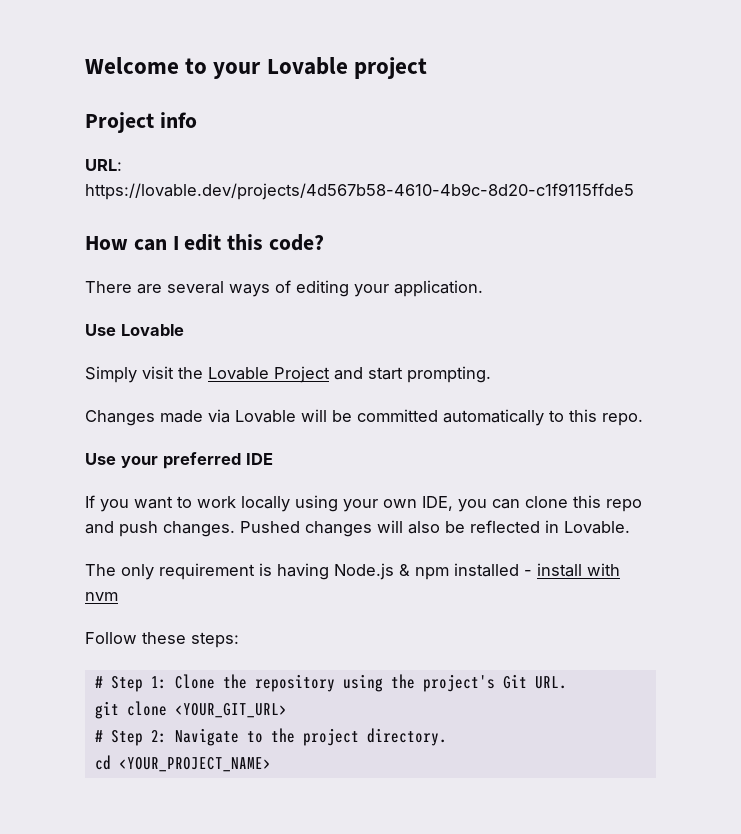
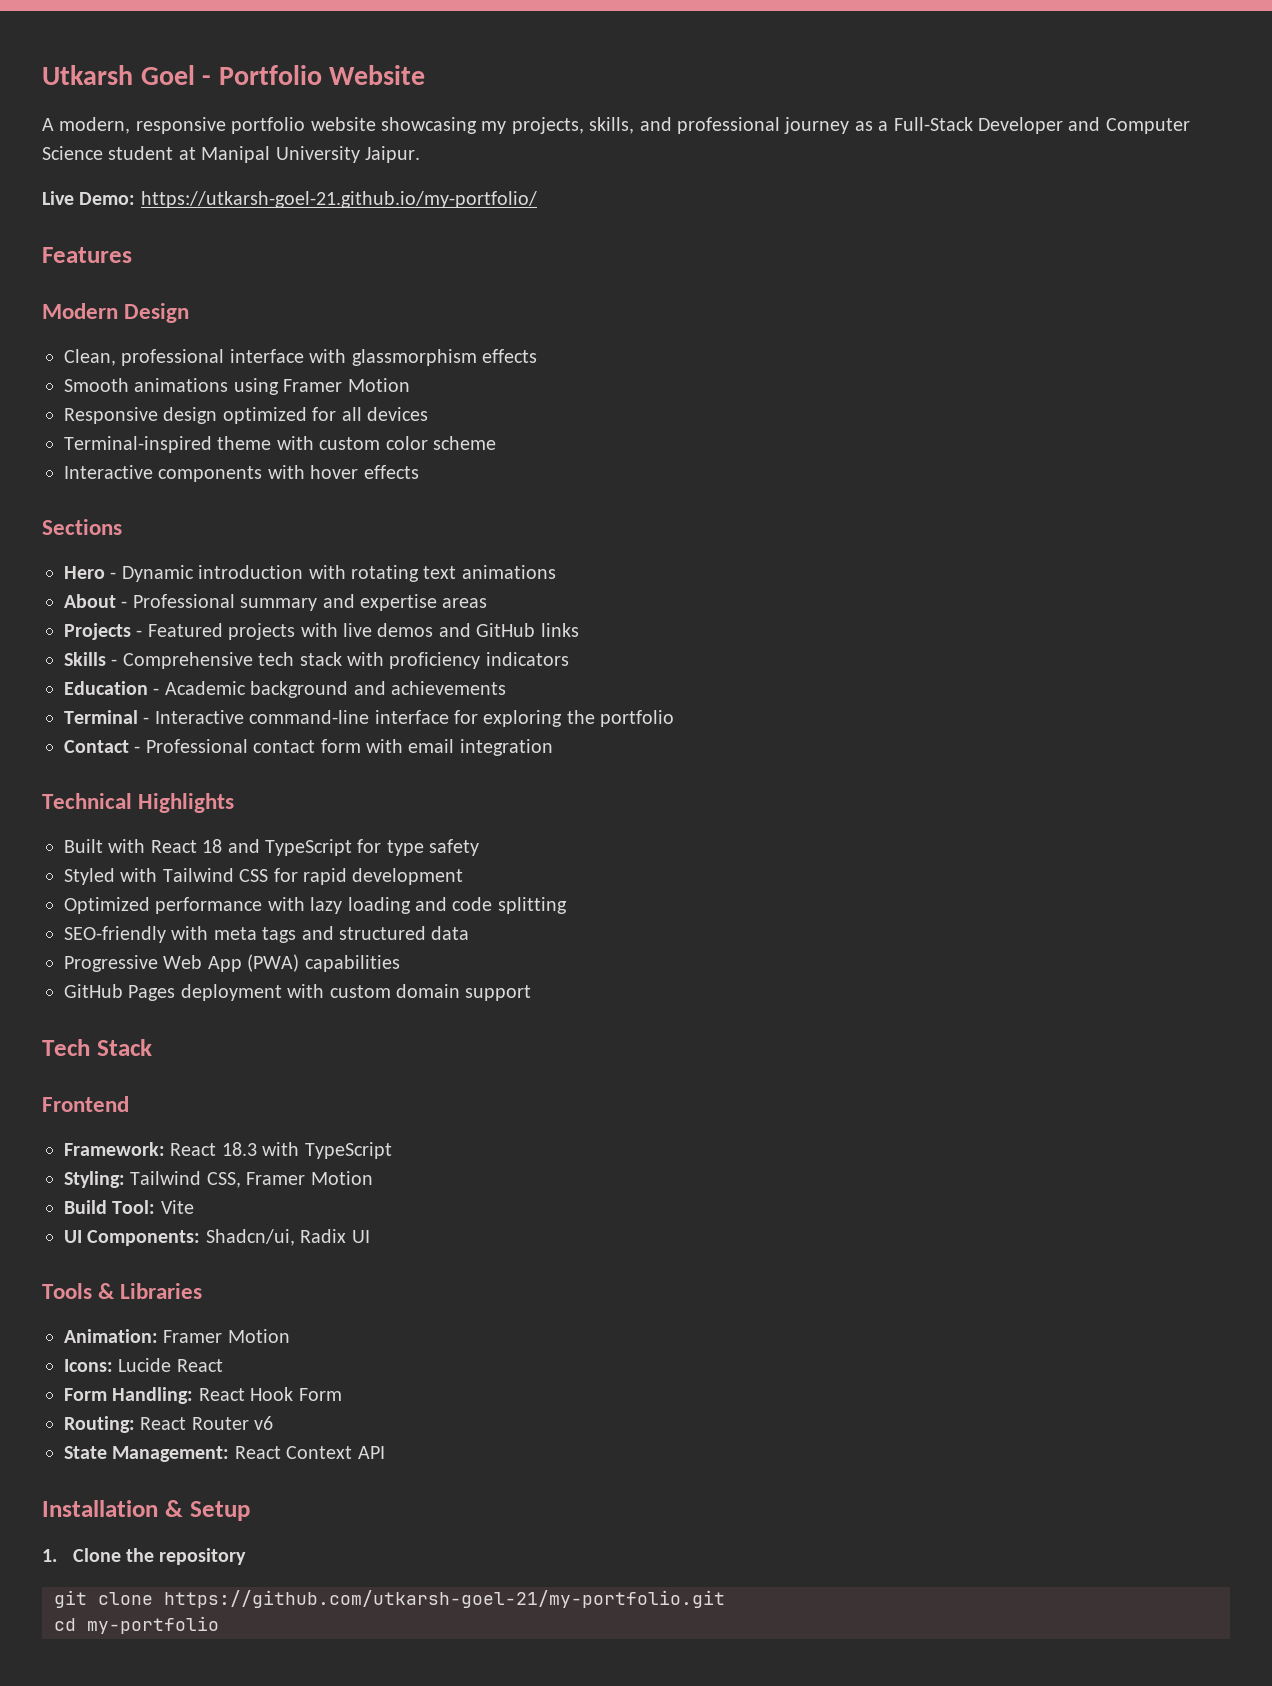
[85,57,427,79] [85,112,197,133] [85,159,122,171] [85,183,634,200] [85,234,325,251] [85,280,483,297] [85,324,184,336] [85,366,491,383] [85,409,643,426] [85,452,273,469] [85,495,642,512] [85,520,630,537] [85,563,620,580] [85,592,118,601] [85,632,239,648] [94,674,567,692] [94,701,287,719] [94,728,447,746] Welcome to your Lovable project // Project info // URL: https://lovable.dev/projects/4d567b58-4610-4b9c-8d20-c1f9115ffde5 // How can I edit this code? // There are several ways of editing your application. // Use Lovable // Simply visit the Lovable Project and start prompting. // Changes made via Lovable will be committed automatically to this repo. // Use your preferred IDE // If you want to work locally using your own IDE, you can clone this repo and push changes. Pushed changes will also be reflected in Lovable. // The only requirement is having Node.js & npm installed - install with nvm // Follow these steps: // # Step 1: Clone the repository using the project's Git URL. // git clone <YOUR_GIT_URL> // # Step 2: Navigate to the project directory. -> [42,65,426,85] [42,117,1190,134] [42,146,420,163] [42,191,537,208] [42,247,132,263] [42,303,190,323] [64,349,537,366] [64,378,410,395] [64,407,428,424] [64,436,496,453] [64,465,419,482] [42,519,122,535] [64,565,556,582] [64,594,488,611] [64,623,579,640] [64,652,569,669] [64,681,506,698] [64,710,675,727] [64,739,553,756] [42,793,235,813] [64,839,480,856] [64,868,464,885] [64,897,567,914] [64,926,470,943] [64,954,400,972] [64,984,532,1001] [42,1039,152,1056] [42,1096,129,1112] [64,1142,392,1159] [64,1171,373,1188] [64,1200,194,1214] [64,1229,370,1246] [42,1283,203,1299] [64,1329,290,1343] [64,1358,223,1372] [64,1387,342,1404] [64,1416,274,1433] [64,1446,385,1462] [42,1500,250,1521] [42,1548,247,1565] [54,1590,725,1608] Utkarsh Goel - Portfolio Website // A modern, responsive portfolio website showcasing my projects, skills, and professional journey as a Full-Stack Developer and Computer Science student at Manipal University Jaipur. // Live Demo: https://utkarsh-goel-21.github.io/my-portfolio/ // Features // Modern Design // Clean, professional interface with glassmorphism effects // Smooth animations using Framer Motion // Responsive design optimized for all devices // Terminal-inspired theme with custom color scheme // Interactive components with hover effects // Sections // Hero - Dynamic introduction with rotating text animations // About - Professional summary and expertise areas // Projects - Featured projects with live demos and GitHub links // Skills - Comprehensive tech stack with proficiency indicators // Education - Academic background and achievements // Terminal - Interactive command-line interface for exploring the portfolio // Contact - Professional contact form with email integration // Technical Highlights // Built with React 18 and TypeScript for type safety // Styled with Tailwind CSS for rapid development // Optimized performance with lazy loading and code splitting // SEO-friendly with meta tags and structured data // Progressive Web App (PWA) capabilities // GitHub Pages deployment with custom domain support // Tech Stack // Frontend // Framework: React 18.3 with TypeScript // Styling: Tailwind CSS, Framer Motion // Build Tool: Vite // UI Components: Shadcn/ui, Radix UI // Tools & Libraries // Animation: Framer Motion // Icons: Lucide React // Form Handling: React Hook Form // Routing: React Router v6 // State Management: React Context API // Installation & Setup // 1. Clone the repository // git clone https://github.com/utkarsh-goel-21/my-portfolio.git
[118,757,271,772] <YOUR_PROJECT_NAME> -> [87,1616,219,1634] my-portfolio

